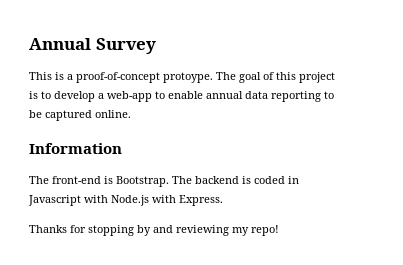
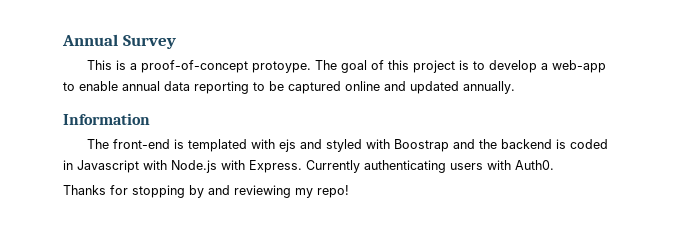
[95,110,131,118] online. -> [345,81,515,94] online and updated annually.
[116,176,192,187] Bootstrap. The -> [188,139,498,152] templated with ejs and styled with Boostrap and the
(223, 200) none -> [306,160,554,173] Currently authenticating users with Auth0.

